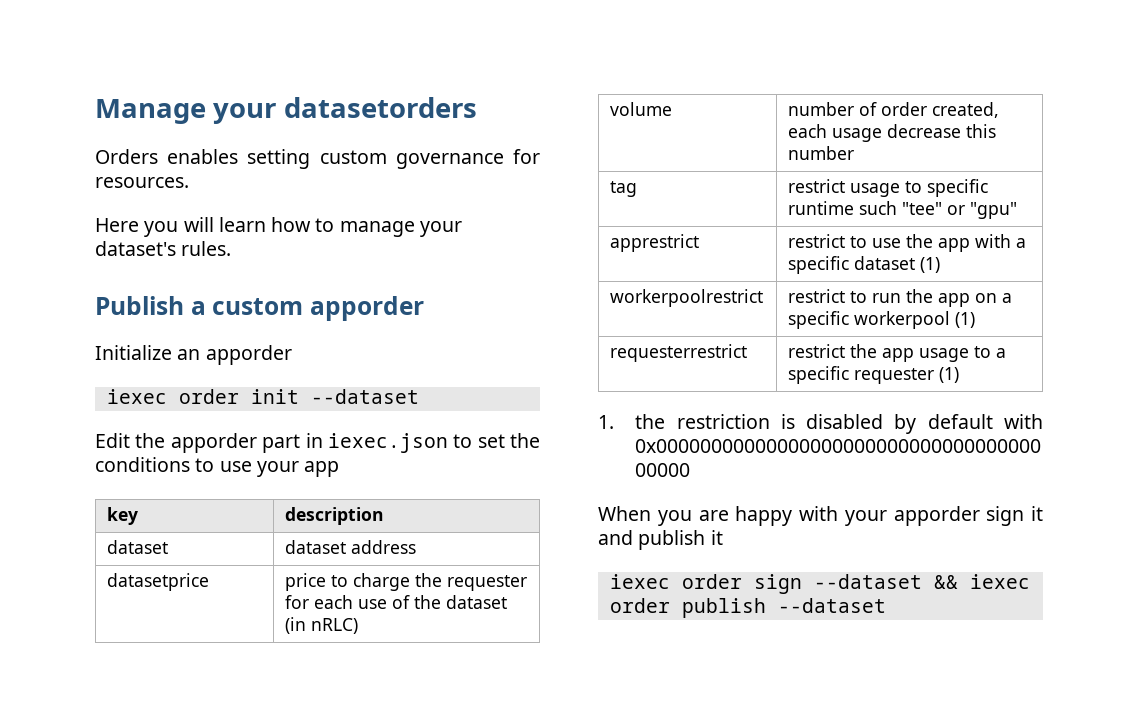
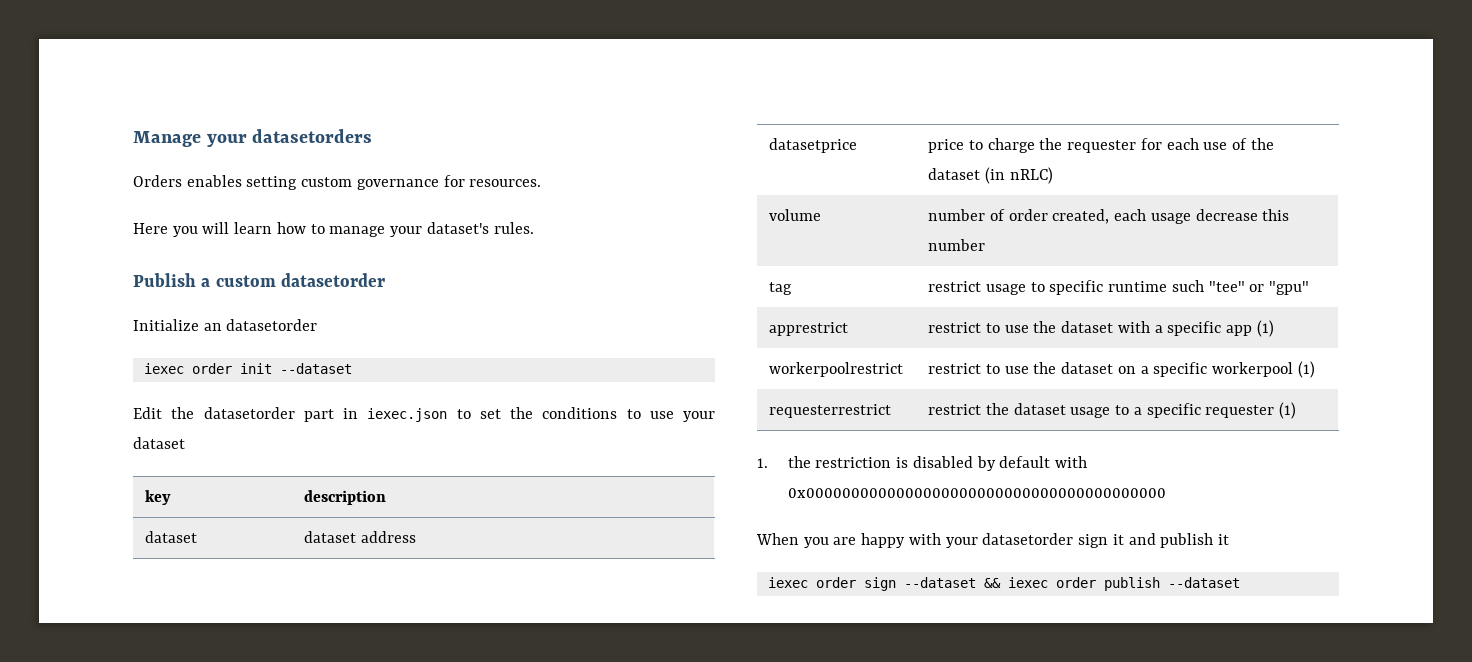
[309,296,424,321] apporder -> [280,273,385,287] datasetorder
[205,345,292,365] apporder -> [226,319,318,331] datasetorder
[170,433,257,453] apporder -> [203,407,295,419] datasetorder
[304,461,340,477] app -> [133,437,185,449] dataset
[938,238,971,252] app -> [1061,321,1114,333] dataset
[854,256,916,270] dataset -> [1226,325,1253,336] app
[872,289,971,307] run the app -> [1004,362,1114,374] use the dataset
[882,348,915,362] app -> [1013,403,1066,415] dataset
[893,506,980,526] apporder -> [982,533,1074,545] datasetorder

